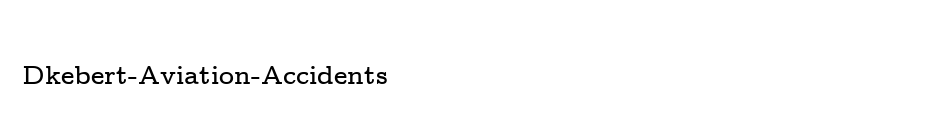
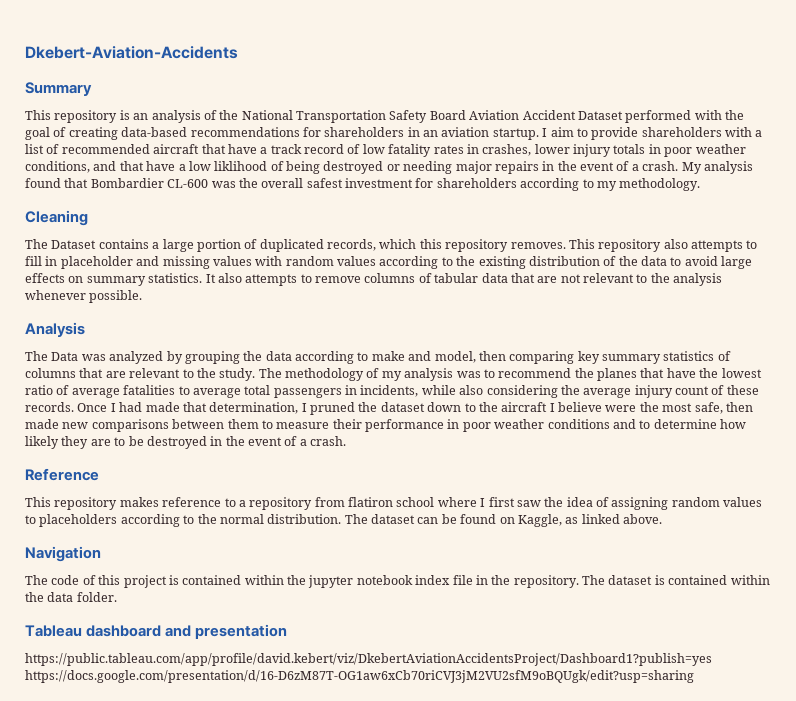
(388, 75) none -> [25,82,92,96] [25,110,744,123] [25,127,763,140] [25,144,746,157] [25,161,753,174] [25,178,701,191] [25,210,88,226] [25,239,758,252] [25,256,753,269] [25,273,723,286] [25,290,143,303] [25,322,85,337] [25,351,731,364] [25,368,762,381] [25,385,759,398] [25,402,753,415] [25,419,746,432] [25,436,347,449] [25,468,99,481] [25,497,763,510] [25,514,662,527] [25,546,101,562] [25,575,770,588] [25,592,117,602] [25,624,288,639] [25,653,712,666] [25,670,694,683] // Summary // This repository is an analysis of the National Transportation Safety Board Aviation Accident Dataset performed with the goal of creating data-based recommendations for shareholders in an aviation startup. I aim to provide shareholders with a list of recommended aircraft that have a track record of low fatality rates in crashes, lower injury totals in poor weather conditions, and that have a low liklihood of being destroyed or needing major repairs in the event of a crash. My analysis found that Bombardier CL-600 was the overall safest investment for shareholders according to my methodology. // Cleaning // The Dataset contains a large portion of duplicated records, which this repository removes. This repository also attempts to fill in placeholder and missing values with random values according to the existing distribution of the data to avoid large effects on summary statistics. It also attempts to remove columns of tabular data that are not relevant to the analysis whenever possible. // Analysis // The Data was analyzed by grouping the data according to make and model, then comparing key summary statistics of columns that are relevant to the study. The methodology of my analysis was to recommend the planes that have the lowest ratio of average fatalities to average total passengers in incidents, while also considering the average injury count of these records. Once I had made that determination, I pruned the dataset down to the aircraft I believe were the most safe, then made new comparisons between them to measure their performance in poor weather conditions and to determine how likely they are to be destroyed in the event of a crash. // Reference // This repository makes reference to a repository from flatiron school where I first saw the idea of assigning random values to placeholders according to the normal distribution. The dataset can be found on Kaggle, as linked above. // Navigation // The code of this project is contained within the jupyter notebook index file in the repository. The dataset is contained within the data folder. // Tableau dashboard and presentation // https://public.tableau.com/app/profile/david.kebert/viz/DkebertAviationAccidentsProject/Dashboard1?publish=yes https://docs.google.com/presentation/d/16-D6zM87T-OG1aw6xCb70riCVJ3jM2VU2sfM9oBQUgk/edit?usp=sharing

